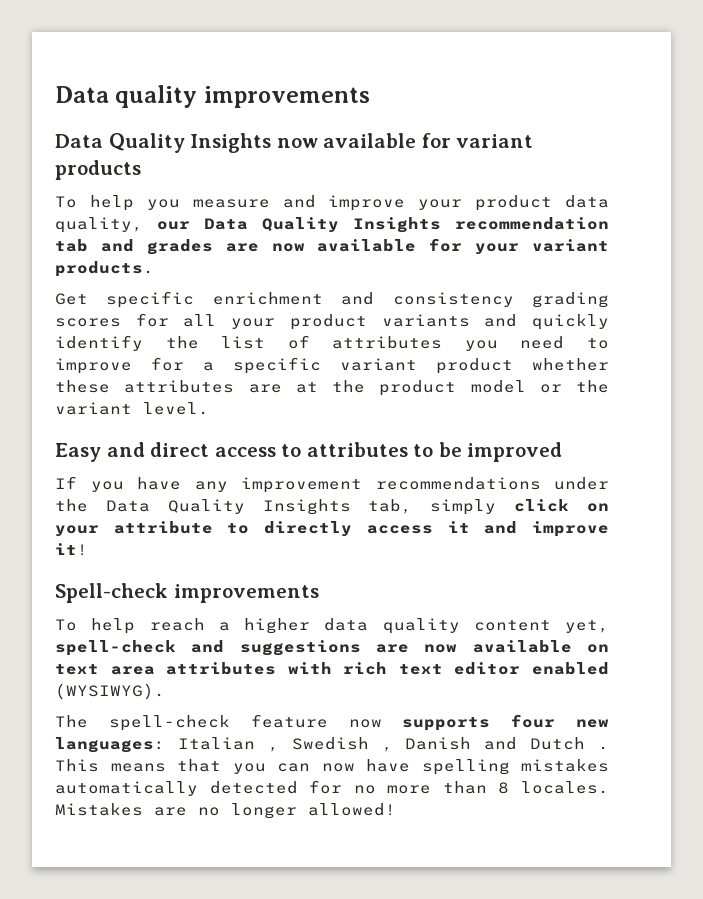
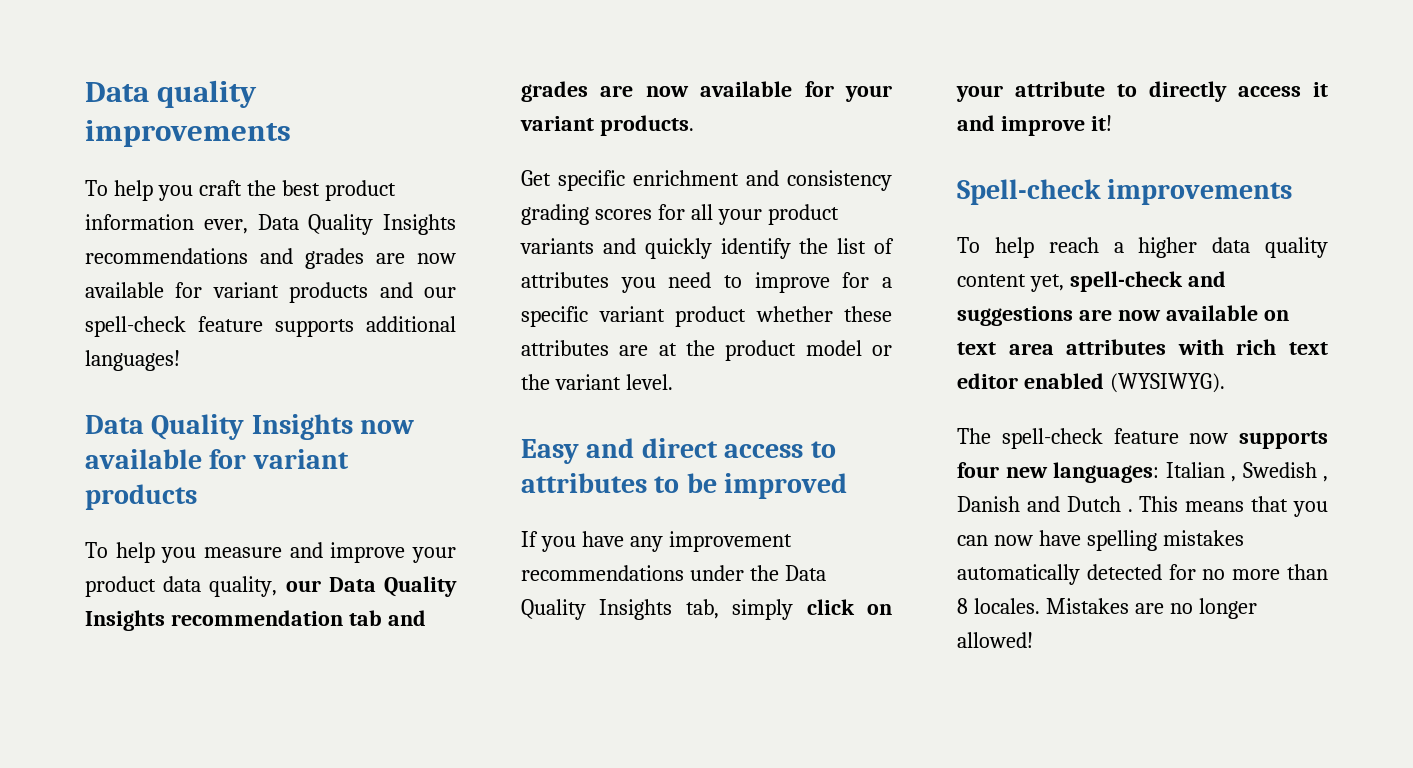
(370, 97) none -> [85,180,396,201] [85,214,456,235] [85,248,456,269] [85,282,456,303] [85,316,456,337] [85,350,180,371] // To help you craft the best product information ever, Data Quality Insights recommendations and grades are now available for variant products and our spell-check feature supports additional languages!

